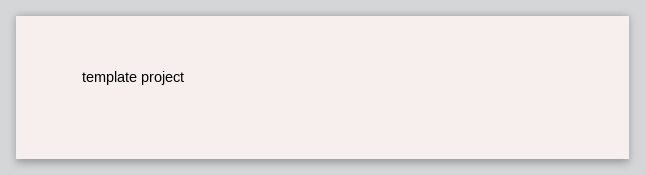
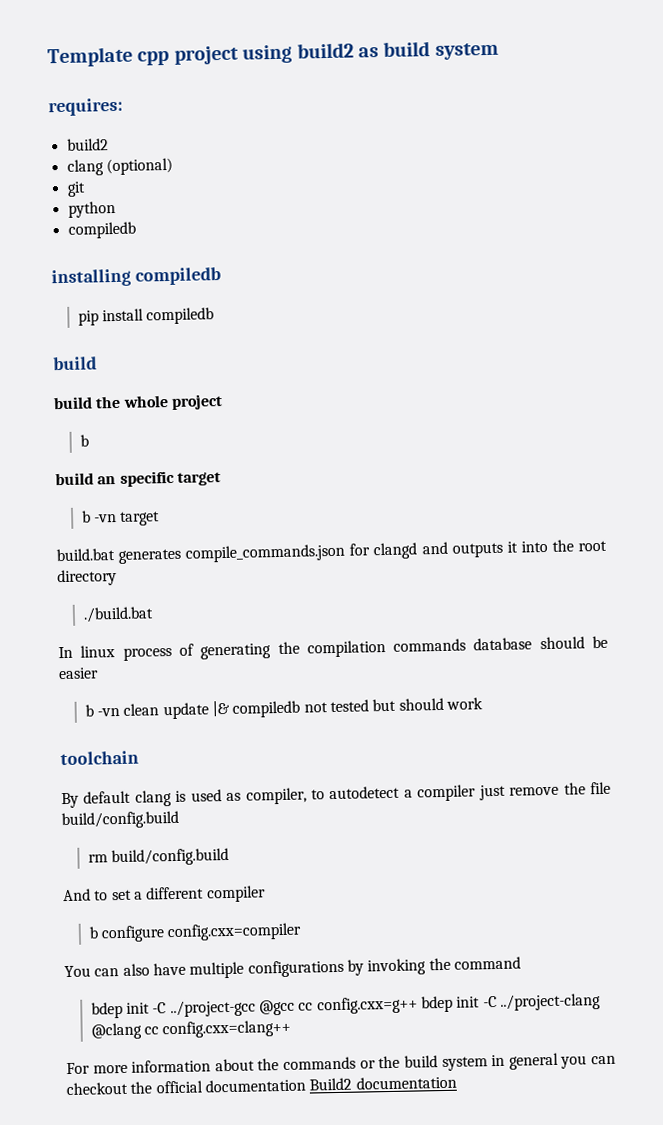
[82,71,184,85] template project -> [47,41,499,68] [48,97,123,117] [66,138,109,151] [66,157,173,176] [66,181,86,197] [67,200,116,218] [67,221,136,239] [51,267,221,288] [77,307,215,326] [53,356,97,371] [53,394,223,410] [79,434,89,447] [55,470,221,487] [80,510,161,526] [56,539,608,564] [57,569,117,587] [82,606,154,623] [58,635,608,661] [58,667,99,680] [84,697,483,720] [60,750,139,766] [61,781,612,809] [61,810,179,830] [87,847,230,867] [63,885,266,903] [88,922,303,943] [64,956,521,979] [90,993,601,1019] [90,1019,292,1040] [66,1052,617,1075] [66,1075,457,1096] Template cpp project using build2 as build system // requires: // build2 // clang (optional) // git // python // compiledb // installing compiledb // pip install compiledb // build // build the whole project // b // build an specific target // b -vn target // build.bat generates compile_commands.json for clangd and outputs it into the root directory // ./build.bat // In linux process of generating the compilation commands database should be easier // b -vn clean update |& compiledb not tested but should work // toolchain // By default clang is used as compiler, to autodetect a compiler just remove the file build/config.build // rm build/config.build // And to set a different compiler // b configure config.cxx=compiler // You can also have multiple configurations by invoking the command // bdep init -C ../project-gcc @gcc cc config.cxx=g++ bdep init -C ../project-clang @clang cc config.cxx=clang++ // For more information about the commands or the build system in general you can checkout the official documentation Build2 documentation

